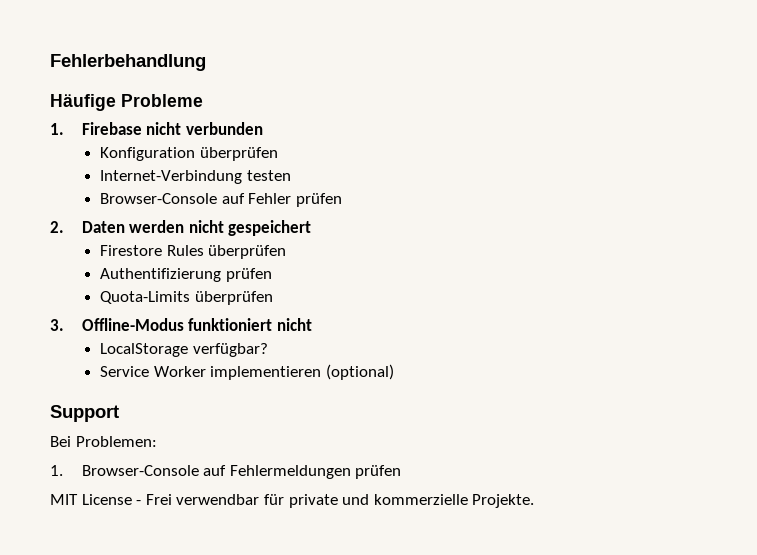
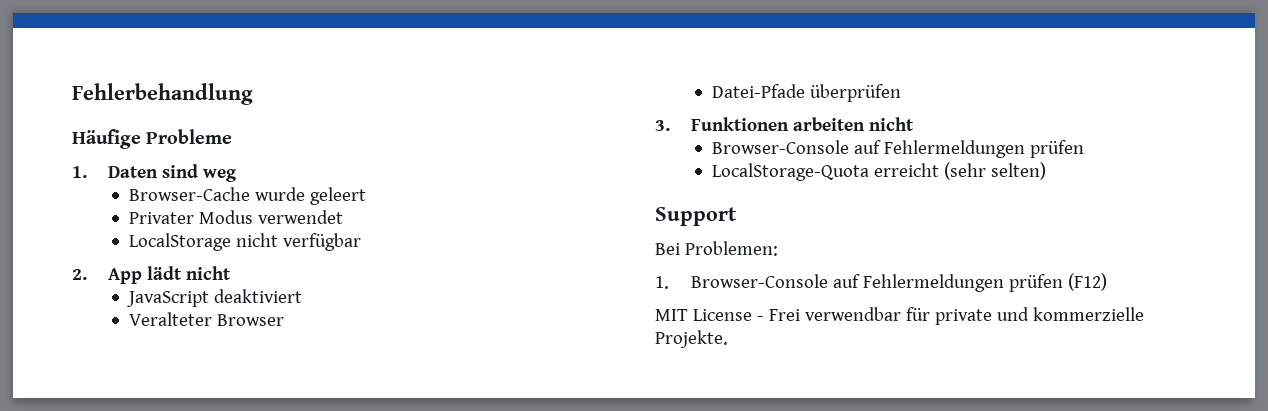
[81,122,263,135] [100,147,278,161] [100,170,291,184] [100,193,343,207] [50,220,312,236] [100,245,287,259] [100,268,272,282] [100,291,273,305] [50,318,312,331] [100,343,268,357] [100,364,395,380] Firebase nicht verbunden // Konfiguration überprüfen // Internet-Verbindung testen // Browser-Console auf Fehler prüfen // 2. Daten werden nicht gespeichert // Firestore Rules überprüfen // Authentifizierung prüfen // Quota-Limits überprüfen // 3. Offline-Modus funktioniert nicht // LocalStorage verfügbar? // Service Worker implementieren (optional) -> [108,164,238,182] [128,187,366,205] [128,210,343,224] [128,233,361,251] [72,266,232,284] [126,289,302,307] [128,312,284,326] [711,84,901,102] [655,117,915,131] [711,140,1084,158] [711,162,1046,181] Daten sind weg // Browser-Cache wurde geleert // Privater Modus verwendet // LocalStorage nicht verfügbar // 2. App lädt nicht // JavaScript deaktiviert // Veralteter Browser // Datei-Pfade überprüfen // 3. Funktionen arbeiten nicht // Browser-Console auf Fehlermeldungen prüfen // LocalStorage-Quota erreicht (sehr selten)
(402, 472) none -> [1068,273,1108,291] (F12)

